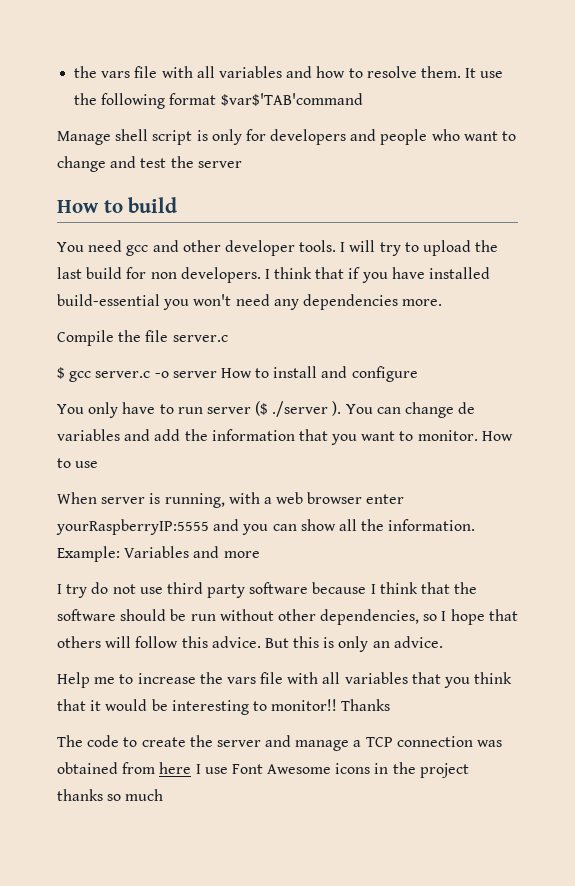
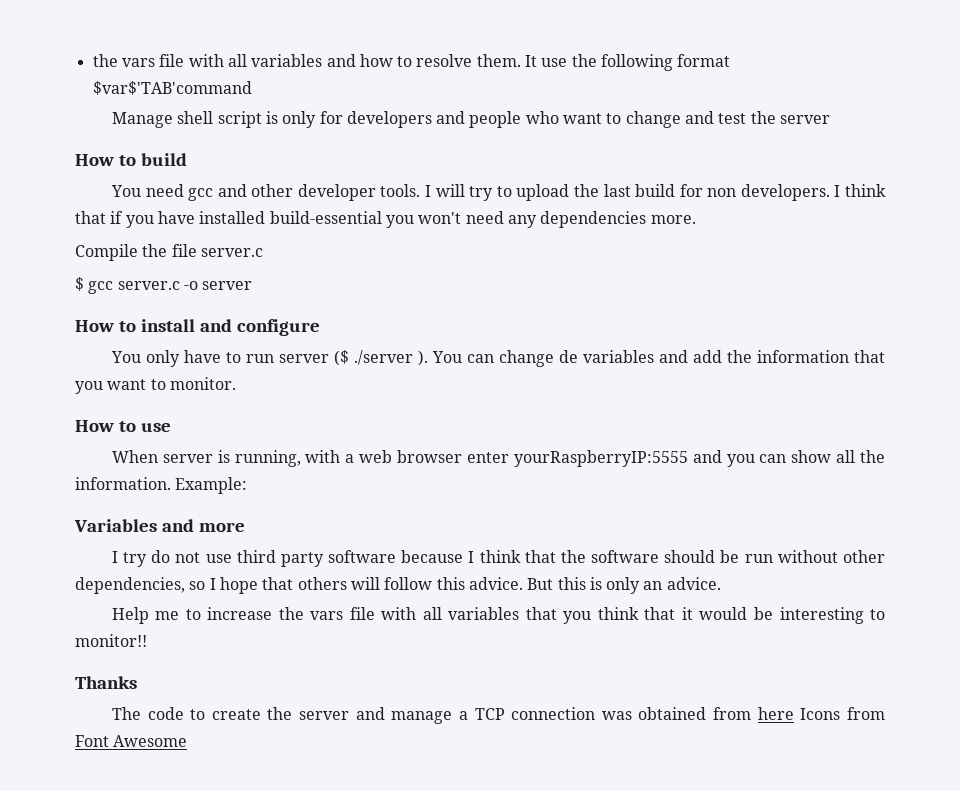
(217, 374) none -> (253, 285) //
(478, 435) none -> (236, 383) //
(120, 554) none -> (248, 485) //
(338, 705) none -> (147, 640) //
[195,762,469,778] [57,789,164,801] I use Font Awesome icons in the project thanks so much -> [800,707,885,720] [75,735,188,747] Icons from Font Awesome

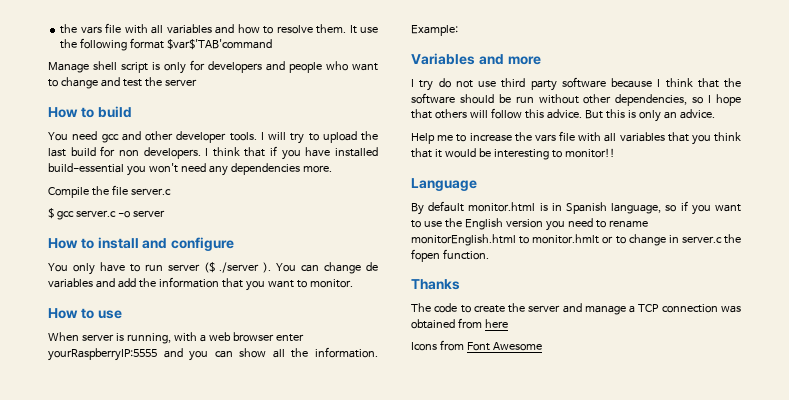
(147, 640) none -> [411,178,477,191] [411,201,741,215] [411,218,648,231] [411,234,741,246] [411,249,489,262] // Language // By default monitor.html is in Spanish language, so if you want to use the English version you need to rename monitorEnglish.html to monitor.hmlt or to change in server.c the fopen function.
(794, 713) none -> (508, 323) //

